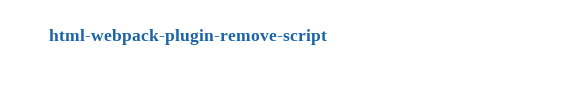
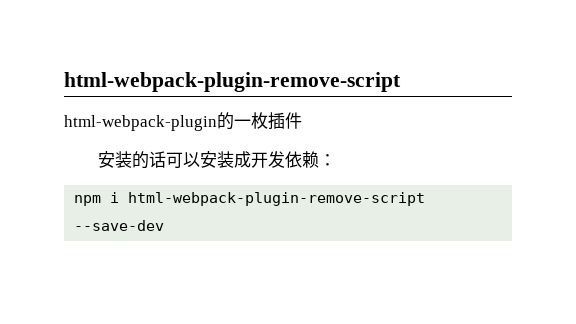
[49,29,327,45] html-webpack-plugin-remove-script -> [64,72,401,92] [64,112,302,131] [97,151,336,169] [74,192,426,206] [74,220,165,231] html-webpack-plugin-remove-script // html-webpack-plugin的一枚插件 // 安装的话可以安装成开发依赖： // npm i html-webpack-plugin-remove-script --save-dev

